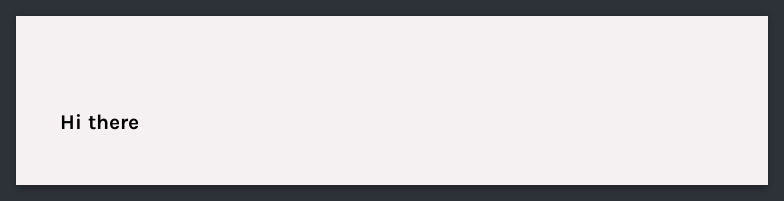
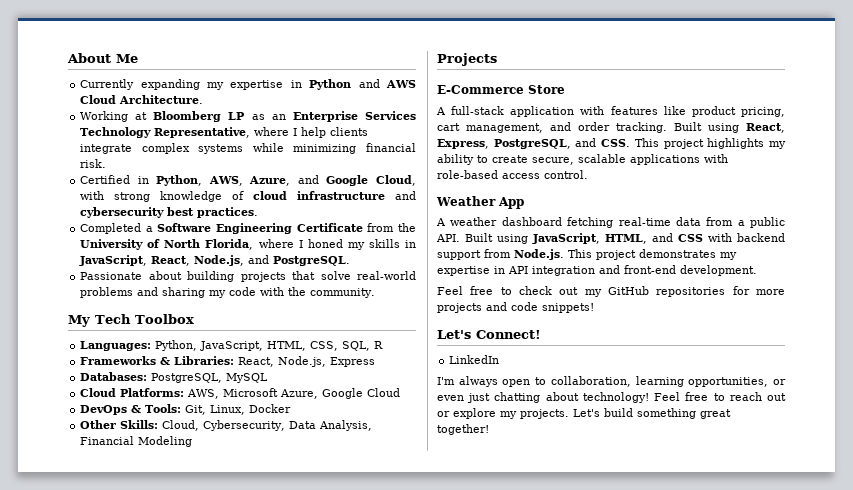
[60,114,139,130] Hi there -> [67,53,138,63] [80,79,416,90] [80,95,204,104] [80,111,416,122] [80,127,369,138] [80,143,416,154] [80,159,107,168] [80,175,416,186] [80,191,416,202] [80,207,259,218] [80,223,416,234] [80,239,416,250] [79,255,351,266] [80,271,416,282] [80,287,376,298] [68,314,194,327] [80,340,384,351] [80,356,376,367] [80,372,269,383] [80,388,401,399] [80,404,292,415] [80,420,373,431] [80,436,193,447] [437,53,497,66] [437,85,565,94] [436,106,785,117] [437,122,785,133] [437,138,786,149] [437,154,728,165] [437,170,588,179] [436,196,524,209] [436,217,785,228] [436,233,785,244] [437,249,737,260] [437,265,757,276] [437,286,785,297] [437,302,594,313] [437,330,541,339] [449,355,500,364] [437,376,786,387] [437,392,786,403] [437,408,731,419] [437,424,489,435] About Me // Currently expanding my expertise in Python and AWS Cloud Architecture. // Working at Bloomberg LP as an Enterprise Services Technology Representative, where I help clients integrate complex systems while minimizing financial risk. // Certified in Python, AWS, Azure, and Google Cloud, with strong knowledge of cloud infrastructure and cybersecurity best practices. // Completed a Software Engineering Certificate from the University of North Florida, where I honed my skills in JavaScript, React, Node.js, and PostgreSQL. // Passionate about building projects that solve real-world problems and sharing my code with the community. // My Tech Toolbox // Languages: Python, JavaScript, HTML, CSS, SQL, R // Frameworks & Libraries: React, Node.js, Express // Databases: PostgreSQL, MySQL // Cloud Platforms: AWS, Microsoft Azure, Google Cloud // DevOps & Tools: Git, Linux, Docker // Other Skills: Cloud, Cybersecurity, Data Analysis, Financial Modeling // Projects // E-Commerce Store // A full-stack application with features like product pricing, cart management, and order tracking. Built using React, Express, PostgreSQL, and CSS. This project highlights my ability to create secure, scalable applications with role-based access control. // Weather App // A weather dashboard fetching real-time data from a public API. Built using JavaScript, HTML, and CSS with backend support from Node.js. This project demonstrates my expertise in API integration and front-end development. // Feel free to check out my GitHub repositories for more projects and code snippets! // Let's Connect! // LinkedIn // I'm always open to collaboration, learning opportunities, or even just chatting about technology! Feel free to reach out or explore my projects. Let's build something great together!

